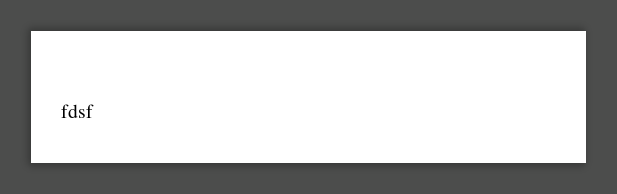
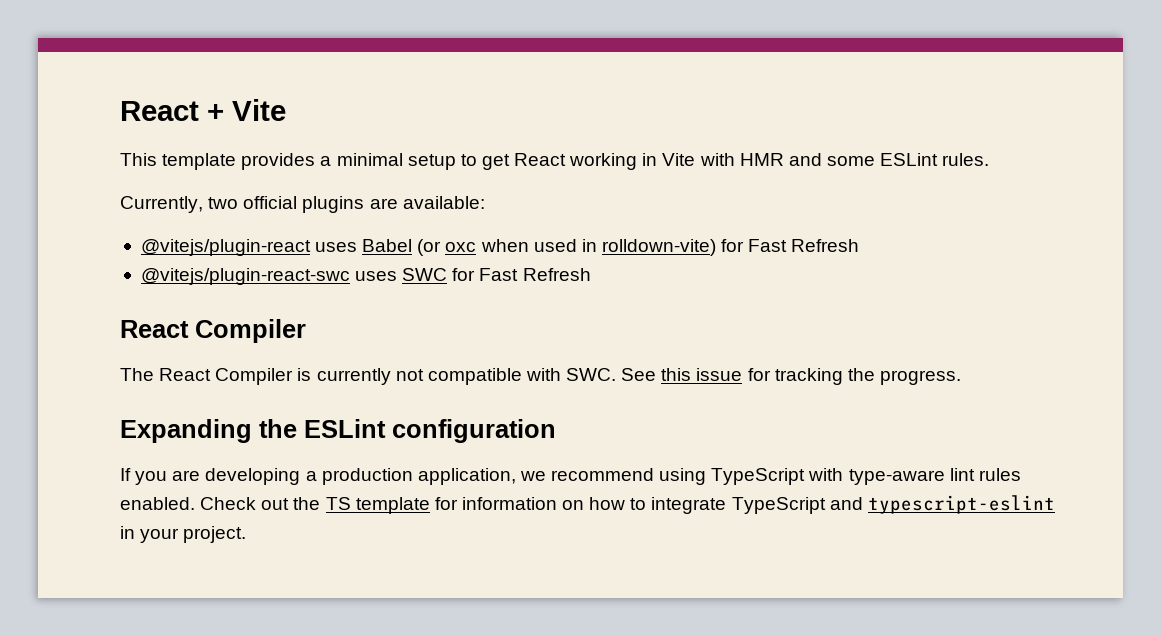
[61,104,94,118] fdsf -> [120,99,286,121] [120,153,990,170] [120,196,485,213] [140,239,860,256] [140,268,591,285] [120,319,306,343] [120,368,961,385] [120,419,556,443] [120,468,1021,485] [120,495,1055,514] [120,526,247,543] React + Vite // This template provides a minimal setup to get React working in Vite with HMR and some ESLint rules. // Currently, two official plugins are available: // @vitejs/plugin-react uses Babel (or oxc when used in rolldown-vite) for Fast Refresh // @vitejs/plugin-react-swc uses SWC for Fast Refresh // React Compiler // The React Compiler is currently not compatible with SWC. See this issue for tracking the progress. // Expanding the ESLint configuration // If you are developing a production application, we recommend using TypeScript with type-aware lint rules enabled. Check out the TS template for information on how to integrate TypeScript and typescript-eslint in your project.

